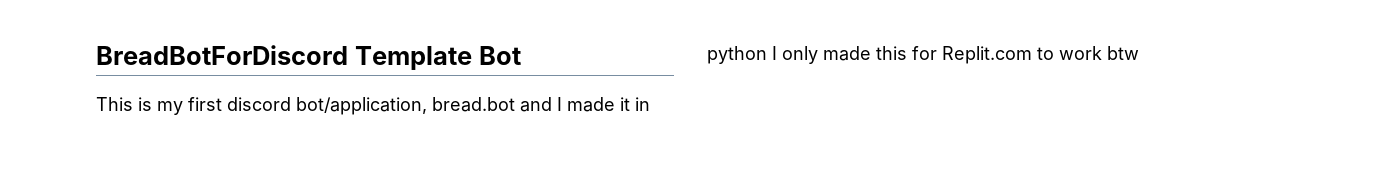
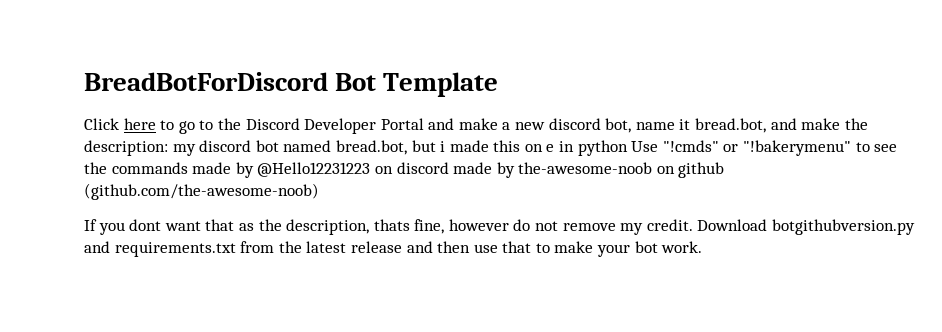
(348, 55) none -> [335,73,377,91] Bot
[478,46,521,65] [96,97,650,115] [707,46,1139,64] Bot // This is my first discord bot/application, bread.bot and I made it in python I only made this for Replit.com to work btw -> [84,118,868,134] [84,140,898,156] [84,162,725,178] [84,183,319,200] [84,219,916,235] [84,241,703,257] // Click here to go to the Discord Developer Portal and make a new discord bot, name it bread.bot, and make the description: my discord bot named bread.bot, but i made this on e in python Use "!cmds" or "!bakerymenu" to see the commands made by @Hello12231223 on discord made by the-awesome-noob on github (github.com/the-awesome-noob) // If you dont want that as the description, thats fine, however do not remove my credit. Download botgithubversion.py and requirements.txt from the latest release and then use that to make your bot work.

